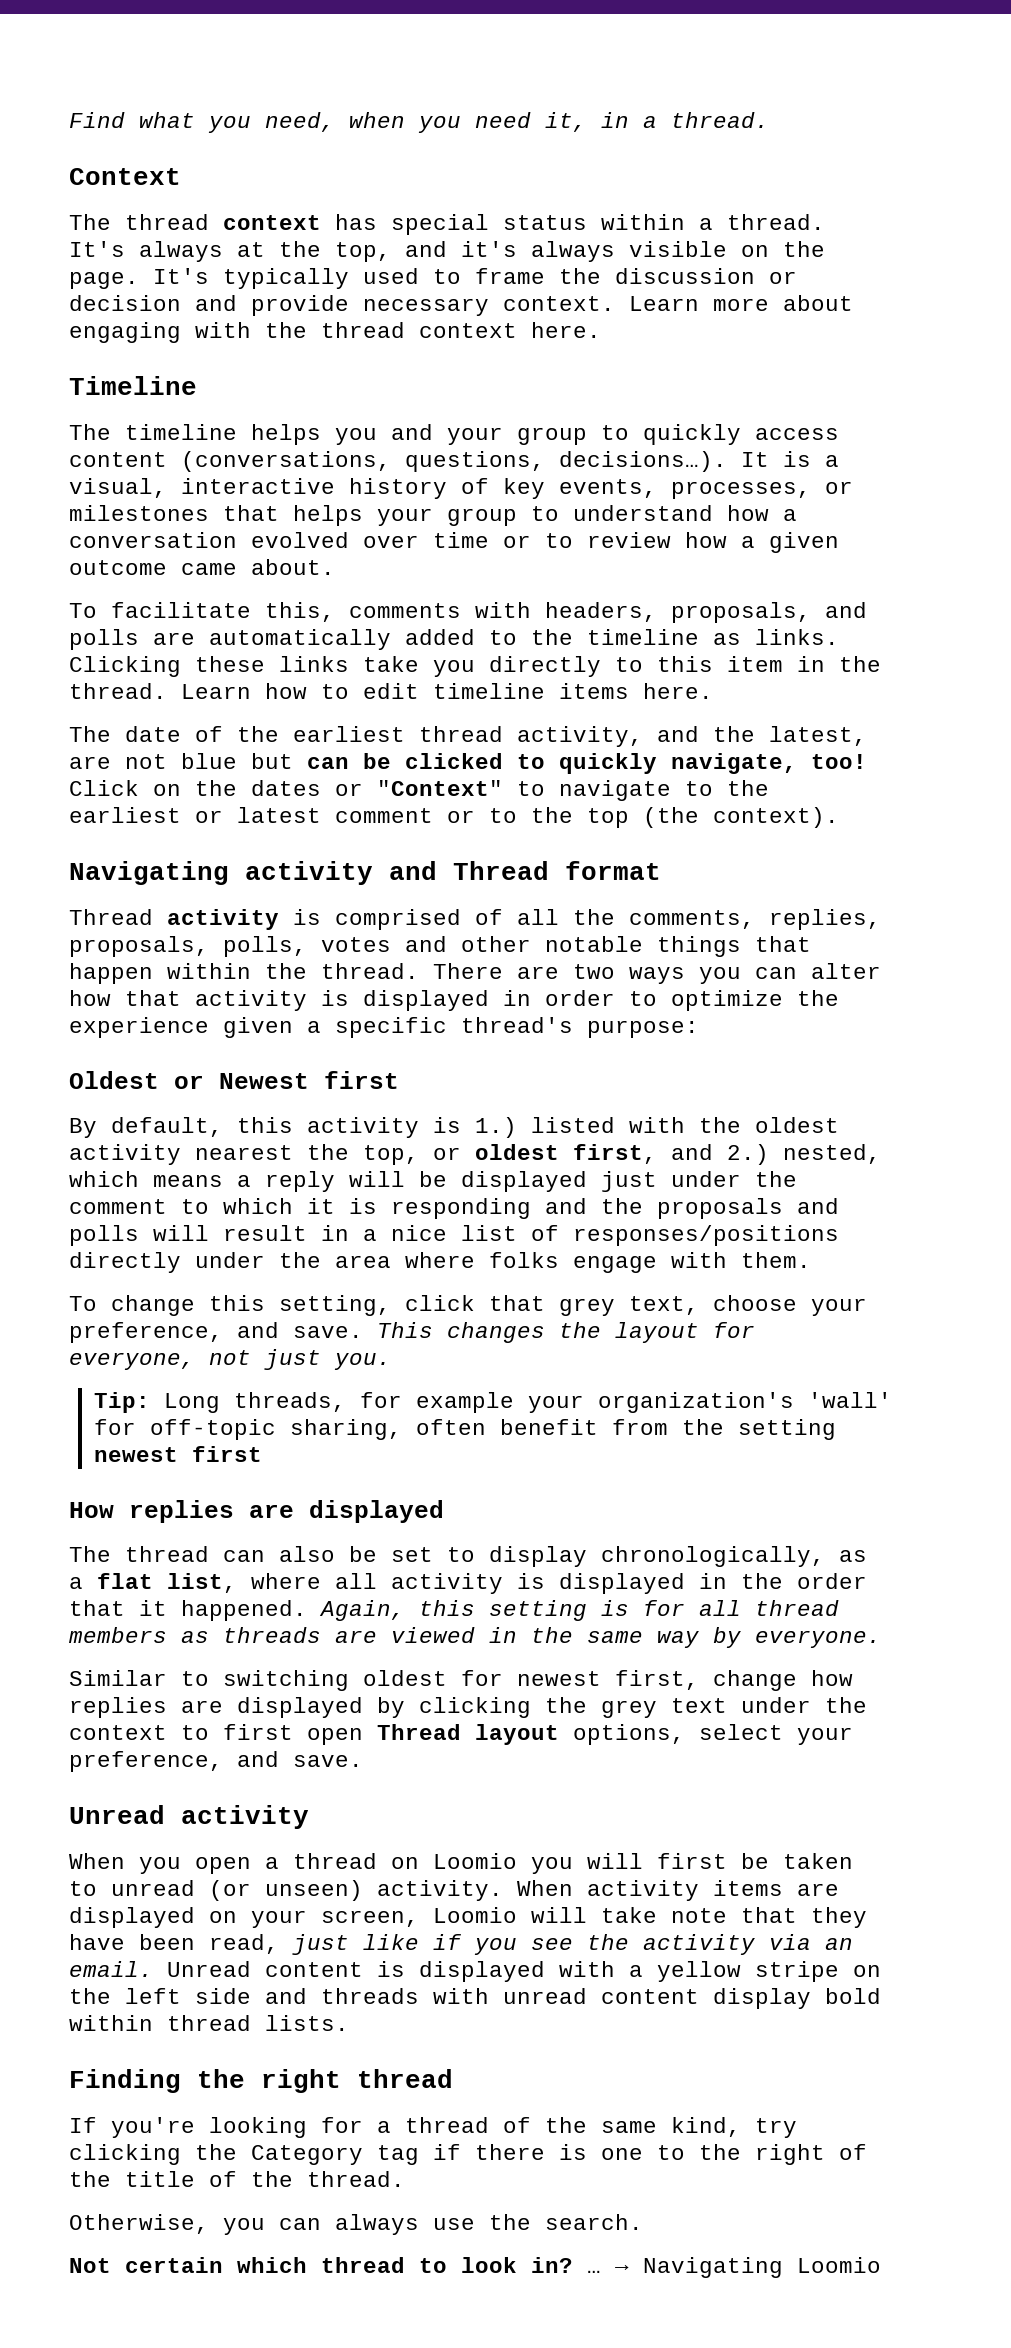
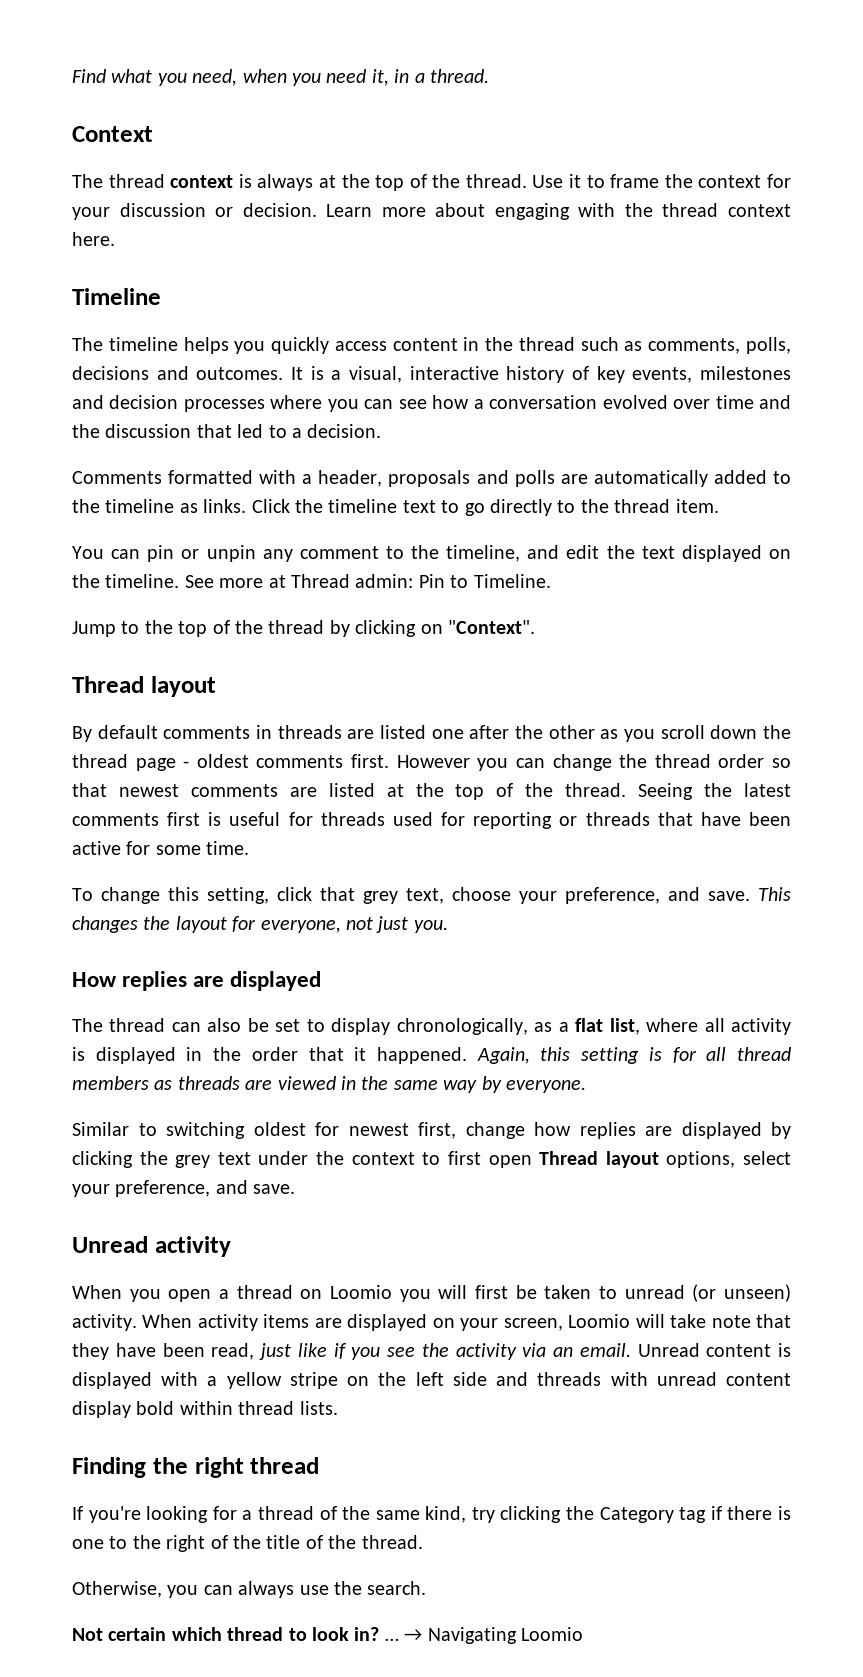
[335,214,825,235] [69,241,825,262] [69,268,797,289] [69,295,615,316] has special status within a thread. It's always at the top, and it's always visible on the page. It's typically used to frame the discussion or decision and provide necessary context. -> [238,174,791,191] [72,203,317,220] is always at the top of the thread. Use it to frame the context for your discussion or decision.
[391,424,839,445] [69,451,727,472] and your group to quickly access content (conversations, questions, decisions…). -> [271,337,791,354] [72,366,284,380] quickly access content in the thread such as comments, polls, decisions and outcomes.
[671,481,853,499] [69,505,713,526] processes, or milestones that helps your group to understand -> [699,366,791,380] [72,395,427,412] milestones and decision processes where you can see
[503,532,839,553] [69,559,335,575] [69,602,811,623] or to review how a given outcome came about. // To facilitate this, comments with headers, proposals, -> [758,395,791,409] [72,424,382,438] [72,470,471,487] and the discussion that led to a decision. // Comments formatted with a header, proposals
[69,656,881,677] [69,683,713,699] [69,726,867,747] [69,753,867,774] [69,780,769,801] [69,807,839,828] [69,861,661,885] [69,909,881,930] [69,936,811,957] [69,963,881,984] [69,990,839,1011] [69,1017,699,1038] [69,1071,399,1089] [69,1117,839,1138] [69,1144,881,1165] [69,1171,797,1192] [69,1198,839,1219] [69,1225,839,1246] [69,1252,811,1273] Clicking these links take you directly to this item in the thread. Learn how to edit timeline items here. // The date of the earliest thread activity, and the latest, are not blue but can be clicked to quickly navigate, too! Click on the dates or "Context" to navigate to the earliest or latest comment or to the top (the context). // Navigating activity and Thread format // Thread activity is comprised of all the comments, replies, proposals, polls, votes and other notable things that happen within the thread. There are two ways you can alter how that activity is displayed in order to optimize the experience given a specific thread's purpose: // Oldest or Newest first // By default, this activity is 1.) listed with the oldest activity nearest the top, or oldest first, and 2.) nested, which means a reply will be displayed just under the comment to which it is responding and the proposals and polls will result in a nice list of responses/positions directly under the area where folks engage with them. -> [251,499,719,516] [72,545,791,562] [72,574,551,588] [72,620,535,637] [72,676,216,697] [72,725,791,742] [72,754,791,771] [72,783,791,800] [72,812,791,829] [72,841,250,855] Click the timeline text to go directly to the thread item. // You can pin or unpin any comment to the timeline, and edit the text displayed on the timeline. See more at Thread admin: Pin to Timeline. // Jump to the top of the thread by clicking on "Context". // Thread layout // By default comments in threads are listed one after the other as you scroll down the thread page - oldest comments first. However you can change the thread order so that newest comments are listed at the top of the thread. Seeing the latest comments first is useful for threads used for reporting or threads that have been active for some time.
[93,1392,892,1413] [93,1419,836,1440] [93,1446,262,1462] // Tip: Long threads, for example your organization's 'wall' for off-topic sharing, often benefit from the setting newest first -> (448, 926) none

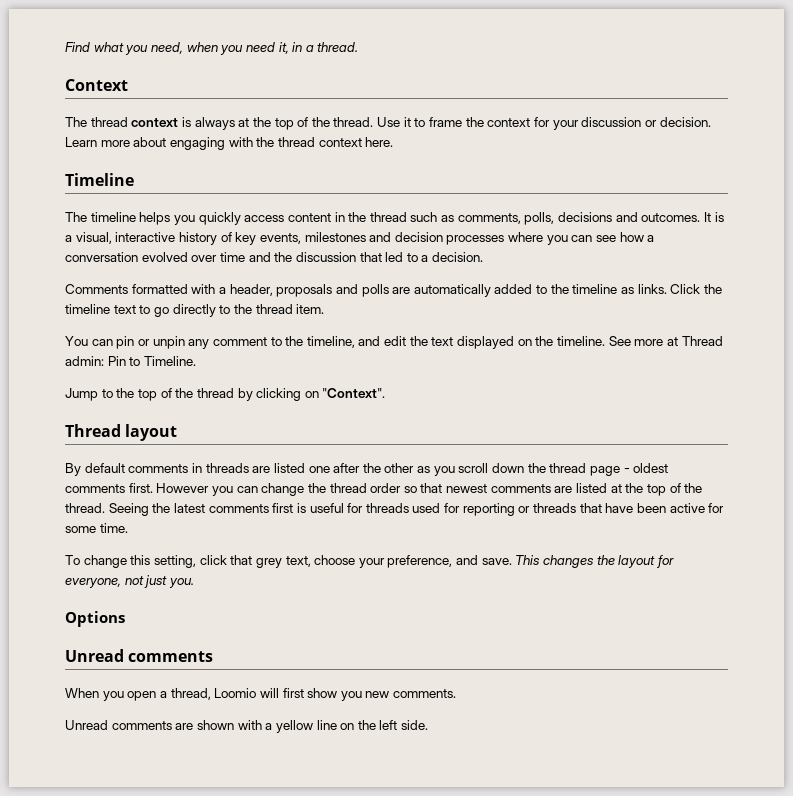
[72,971,322,991] [72,1018,791,1035] [72,1047,791,1064] [72,1076,586,1093] [72,1122,791,1139] [72,1151,791,1168] [72,1180,296,1197] [72,1236,231,1257] How replies are displayed // The thread can also be set to display chronologically, as a flat list, where all activity is displayed in the order that it happened. Again, this setting is for all thread members as threads are viewed in the same way by everyone. // Similar to switching oldest for newest first, change how replies are displayed by clicking the grey text under the context to first open Thread layout options, select your preference, and save. // Unread activity -> [65,611,125,627] [65,649,214,662] Options // Unread comments
[236,1284,791,1302] [72,1314,791,1331] [72,1343,791,1360] [72,1372,152,1389] thread on Loomio you will first be taken to unread (or unseen) activity. When activity items are displayed on your screen, Loomio will take note that they have been read, just like if you see the activity via an email. Unread content is displayed -> [170,688,457,701] [65,720,234,730] thread, Loomio will first show you new comments. // Unread comments are shown
[289,1372,338,1389] stripe -> [316,720,337,730] line
[452,1372,792,1386] [72,1401,338,1418] [72,1457,320,1478] [72,1506,792,1523] [72,1535,423,1552] [72,1581,427,1598] [72,1627,583,1644] side and threads with unread content display bold within thread lists. // Finding the right thread // If you're looking for a thread of the same kind, try clicking the Category tag if there is one to the right of the title of the thread. // Otherwise, you can always use the search. // Not certain which thread to look in? … → Navigating Loomio -> [401,720,429,730] side.

